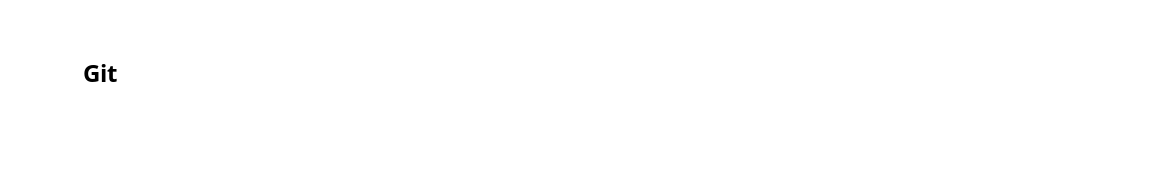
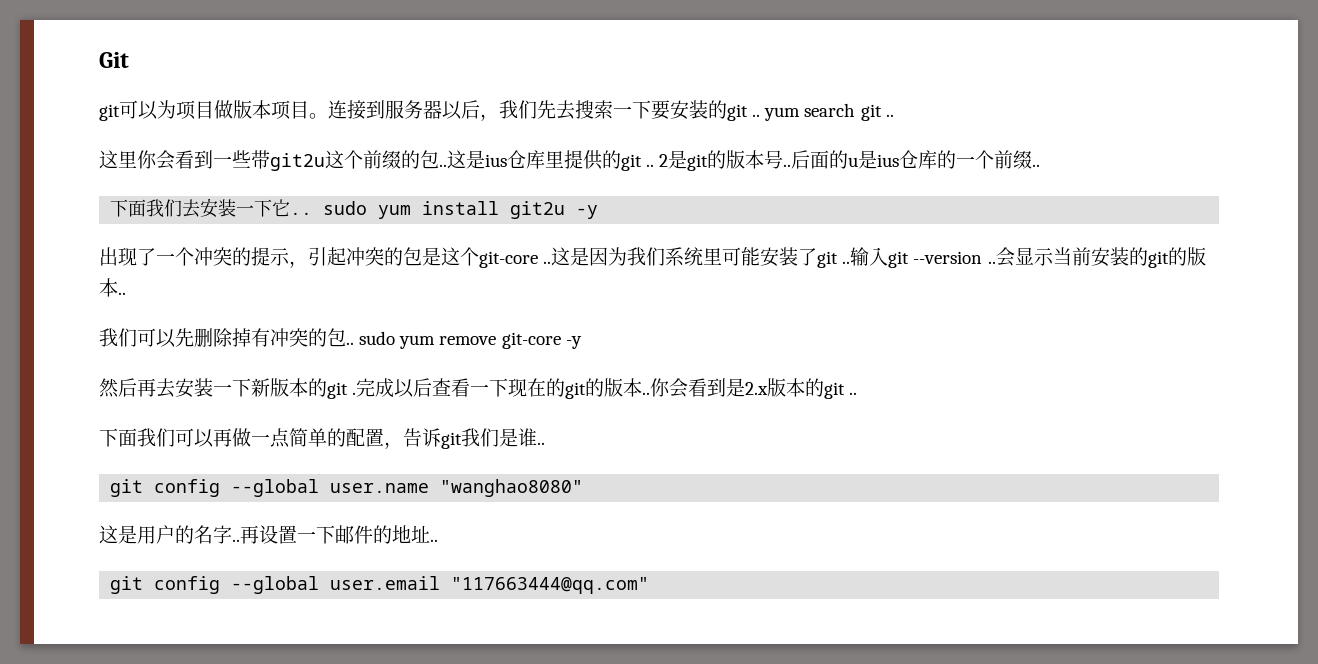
(117, 73) none -> [99,100,894,121] [99,150,1041,171] [110,198,599,219] [99,247,1206,268] [99,278,126,297] [99,328,582,349] [99,378,858,399] [99,428,545,449] [110,479,584,497] [99,525,438,544] [110,576,650,594] // git可以为项目做版本项目。连接到服务器以后，我们先去搜索一下要安装的git .. yum search git .. // 这里你会看到一些带git2u这个前缀的包..这是ius仓库里提供的git .. 2是git的版本号..后面的u是ius仓库的一个前缀.. // 下面我们去安装一下它.. sudo yum install git2u -y // 出现了一个冲突的提示，引起冲突的包是这个git-core ..这是因为我们系统里可能安装了git ..输入git --version ..会显示当前安装的git的版本.. // 我们可以先删除掉有冲突的包.. sudo yum remove git-core -y // 然后再去安装一下新版本的git .完成以后查看一下现在的git的版本..你会看到是2.x版本的git .. // 下面我们可以再做一点简单的配置，告诉git我们是谁.. // git config --global user.name "wanghao8080" // 这是用户的名字..再设置一下邮件的地址.. // git config --global user.email "117663444@qq.com"

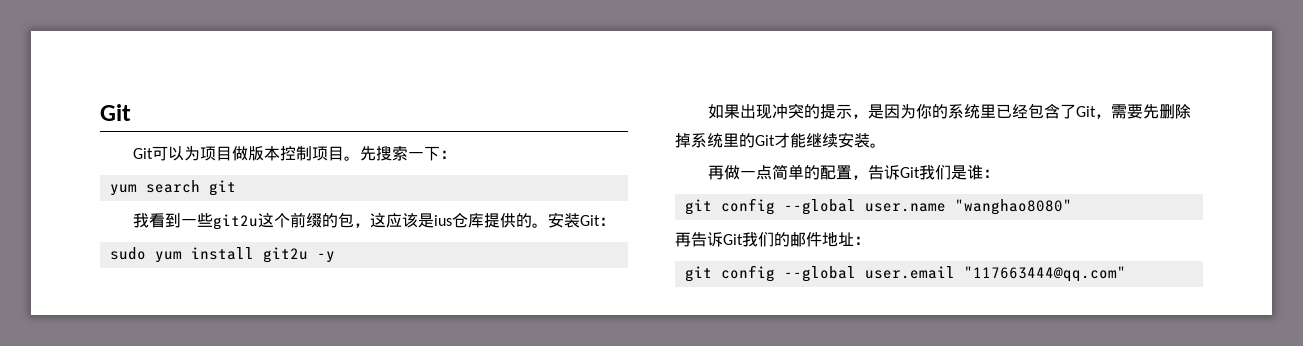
[99,104,120,121] git -> [132,148,153,159] Git
[271,100,761,121] 项目。连接到服务器以后，我们先去搜索一下要安装的git .. -> [279,146,456,161] 控制项目。先搜索一下： //
[885,114,894,117] [99,150,175,170] .. // 这里你会 -> [132,213,149,228] // 我
[251,150,270,169] 带 -> (213, 220) none
[439,150,1041,171] [110,198,313,218] ..这是ius仓库里提供的git .. 2是git的版本号..后面的u是ius仓库的一个前缀.. // 下面我们去安装一下它.. -> [353,212,615,228] ，这应该是ius仓库提供的。安装Git： //
[99,247,194,266] 出现了一个 -> [707,104,772,119] 如果出现
[308,247,1206,268] [99,278,126,297] [99,328,582,349] [99,378,858,399] [99,428,214,448] 引起冲突的包是这个git-core ..这是因为我们系统里可能安装了git ..输入git --version ..会显示当前安装的git的版本.. // 我们可以先删除掉有冲突的包.. sudo yum remove git-core -y // 然后再去安装一下新版本的git .完成以后查看一下现在的git的版本..你会看到是2.x版本的git .. // 下面我们可以 -> [867,103,1191,119] [675,132,886,148] 是因为你的系统里已经包含了Git，需要先删除掉系统里的Git才能继续安装。 //
[441,432,462,449] git -> [899,167,920,178] Git
[537,442,545,445] .. -> [982,169,999,178] ：
[99,525,438,544] 这是用户的名字..再设置一下邮件的地址.. -> [675,232,870,247] 再告诉Git我们的邮件地址：

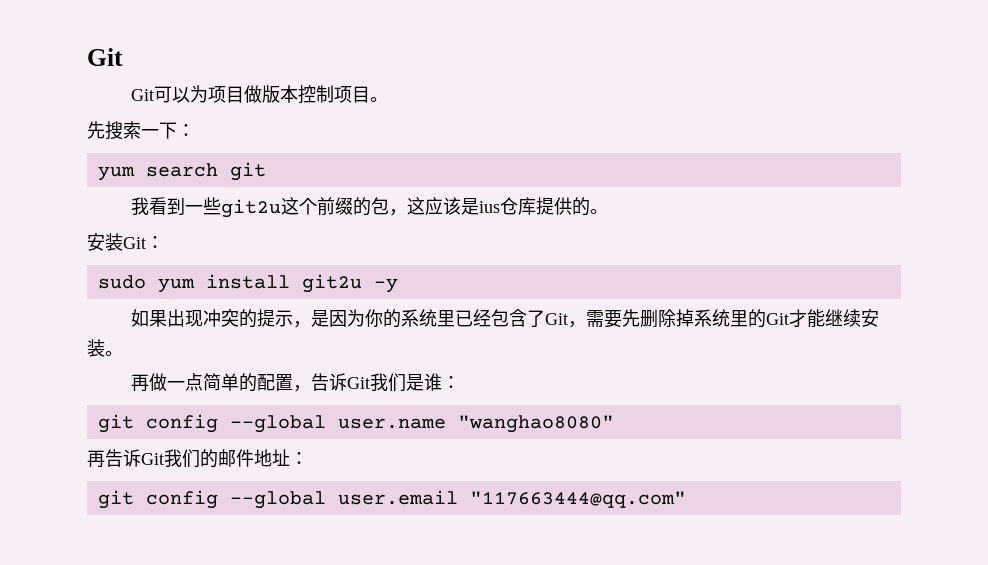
(360, 158) none -> (389, 99) //
(548, 225) none -> (609, 211) //

